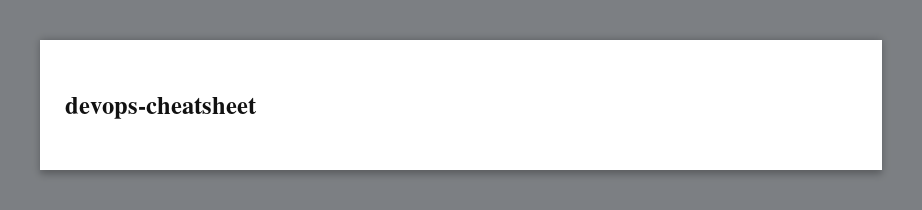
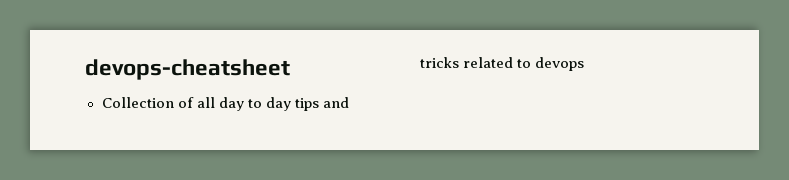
(257, 108) none -> [101,97,349,111] [419,57,584,71] // Collection of all day to day tips and tricks related to devops

